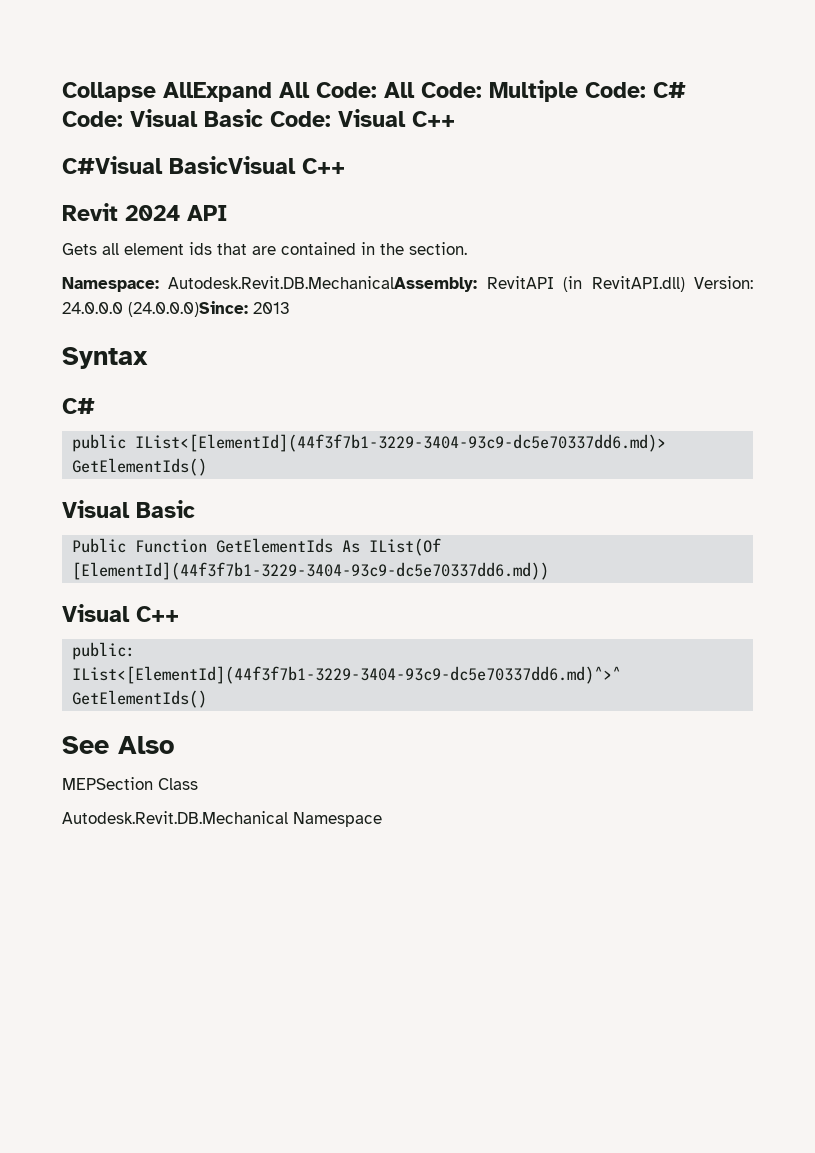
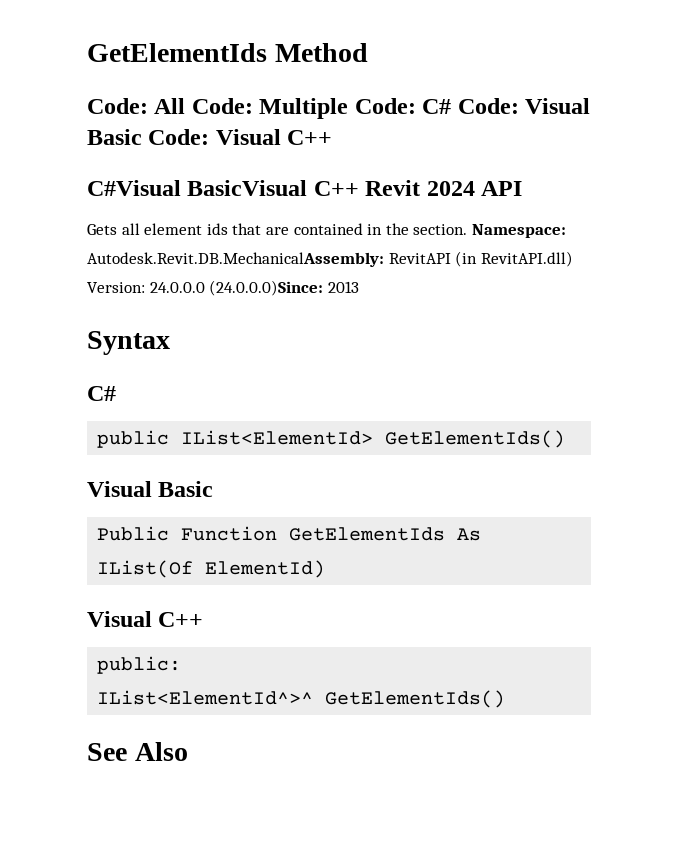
[62,82,310,102] Collapse AllExpand All -> [87,43,368,62] GetElementIds Method //
(345, 166) // -> (359, 188) none
(467, 248) // -> (468, 229) none
[135,434,667,452] IList<[ElementId](44f3f7b1-3229-3404-93c9-dc5e70337dd6.md)> -> [181,430,374,445] IList<ElementId>
[72,562,550,580] [ElementId](44f3f7b1-3229-3404-93c9-dc5e70337dd6.md)) -> [205,560,326,578] ElementId)
[72,666,622,684] IList<[ElementId](44f3f7b1-3229-3404-93c9-dc5e70337dd6.md)^>^ -> [97,690,314,705] IList<ElementId^>^
[62,777,198,790] [62,811,382,827] // MEPSection Class // Autodesk.Revit.DB.Mechanical Namespace -> (188, 751) none

